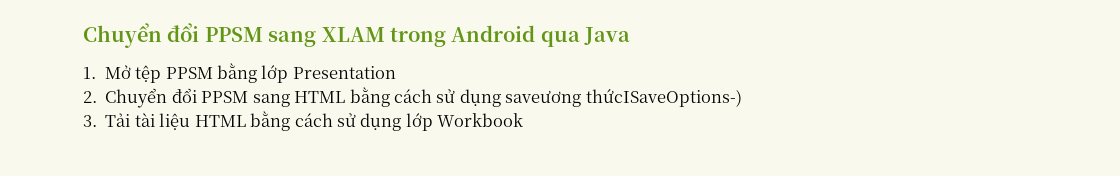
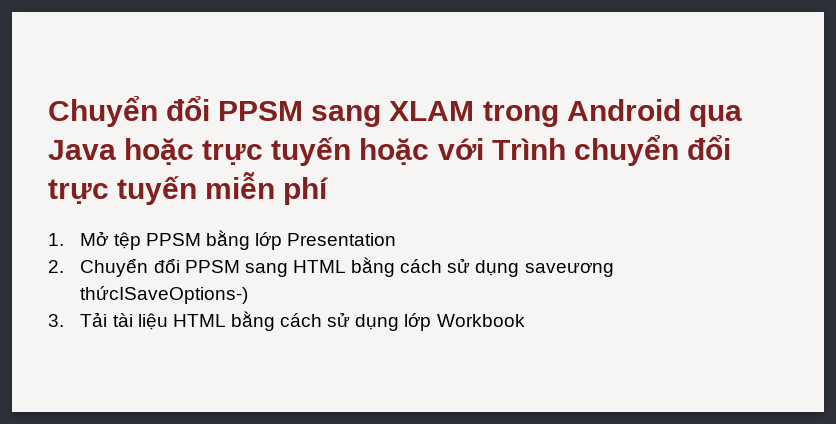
(631, 36) none -> [124,135,731,166] [48,172,330,205] hoặc trực tuyến hoặc với Trình chuyển đổi trực tuyến miễn phí

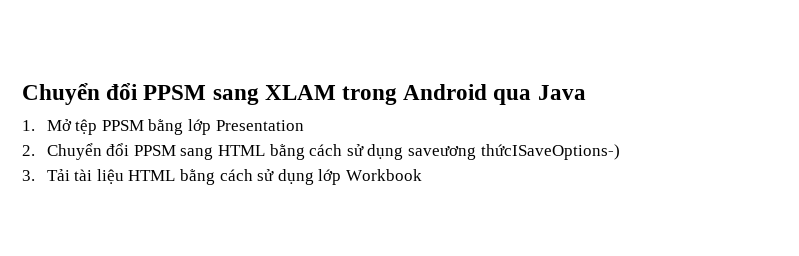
[124,135,731,166] [48,172,330,205] hoặc trực tuyến hoặc với Trình chuyển đổi trực tuyến miễn phí -> (586, 92) none

